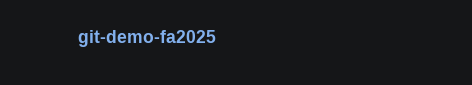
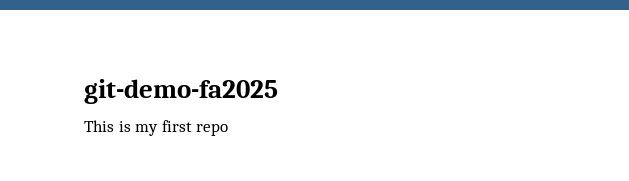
(216, 38) none -> [84,120,229,136] // This is my first repo

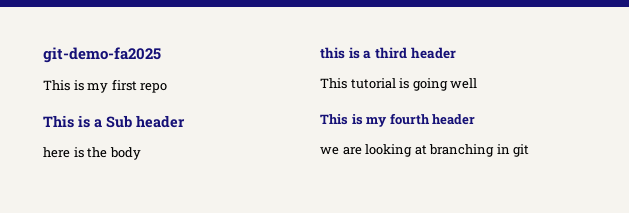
(229, 129) none -> [43,115,185,128] [43,147,141,160] [320,47,456,59] [320,78,478,91] [320,113,476,127] [320,144,530,157] // This is a Sub header // here is the body // this is a third header // This tutorial is going well // This is my fourth header // we are looking at branching in git

